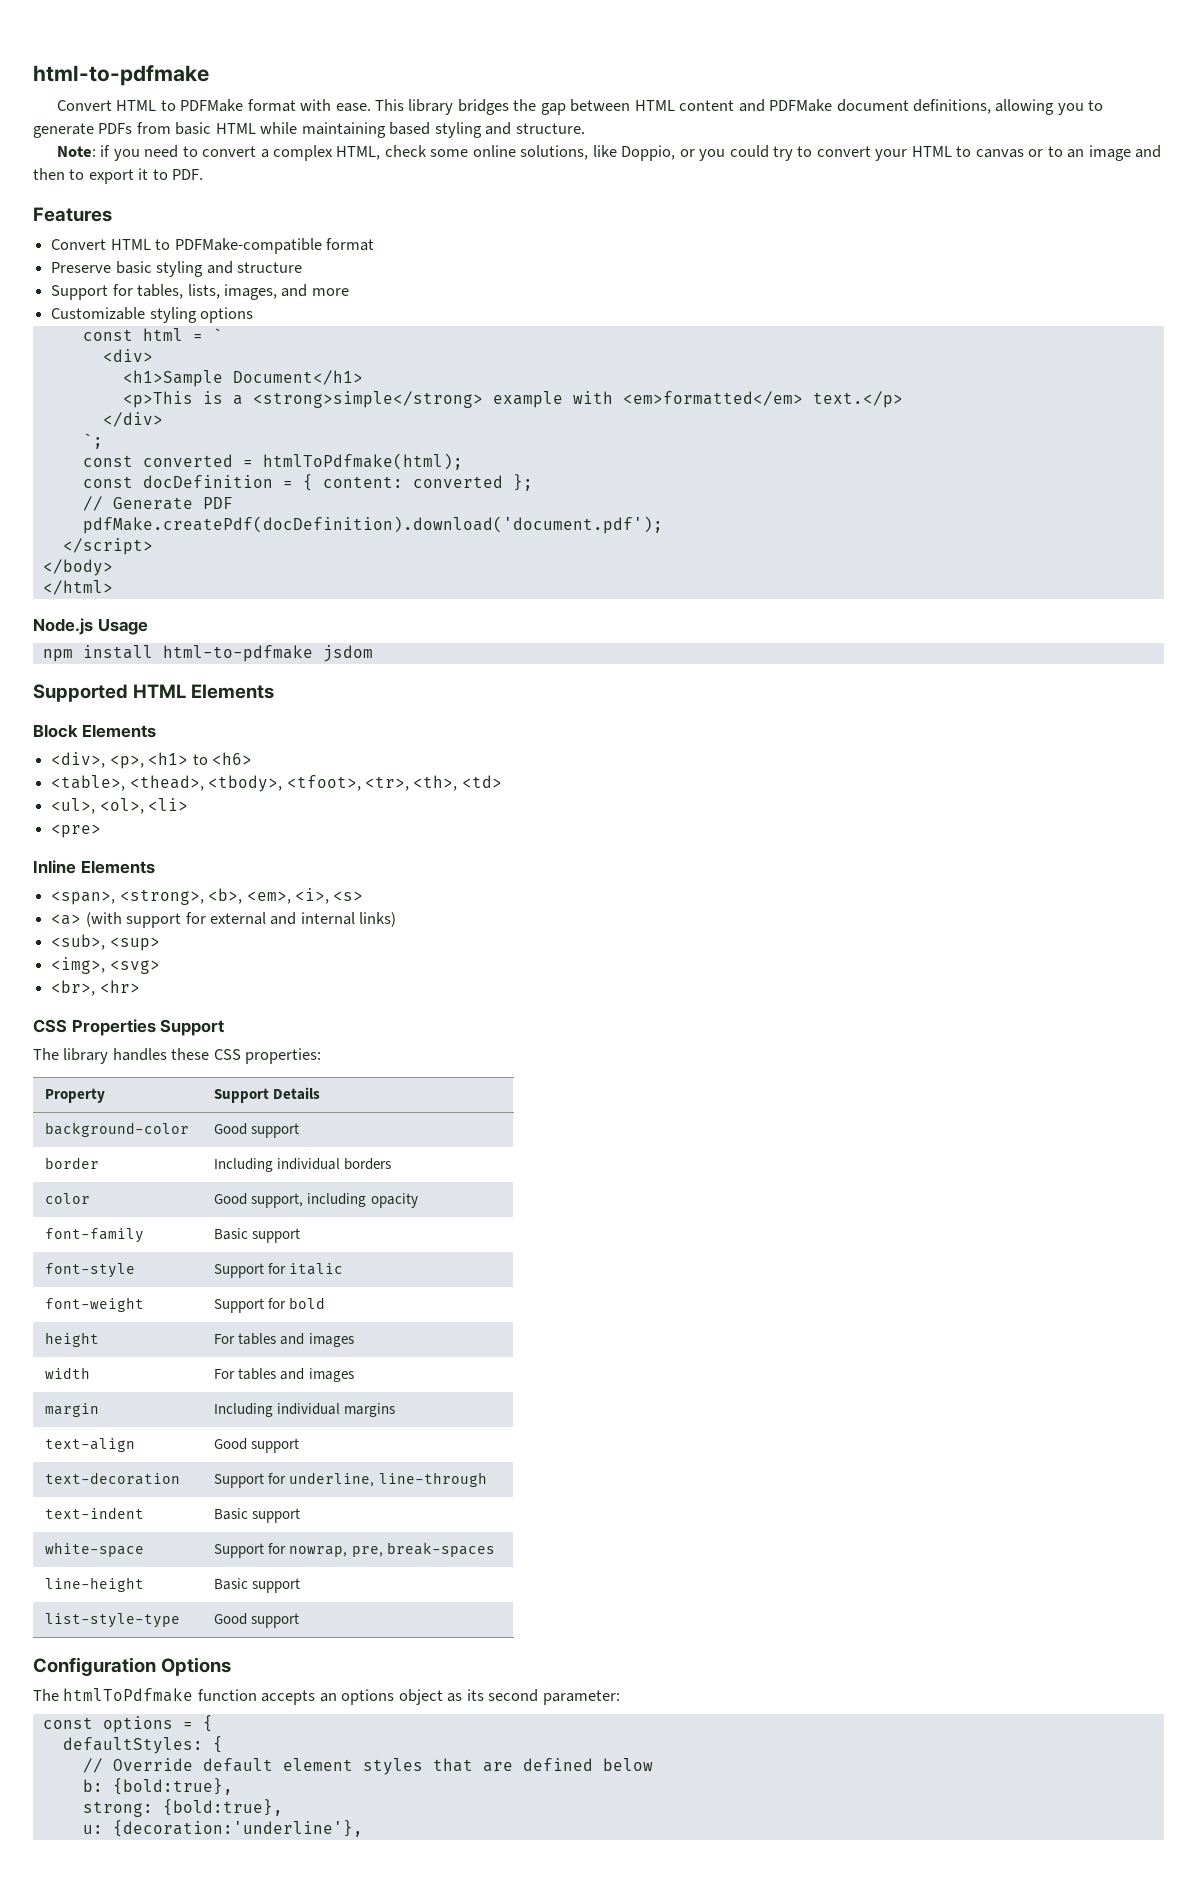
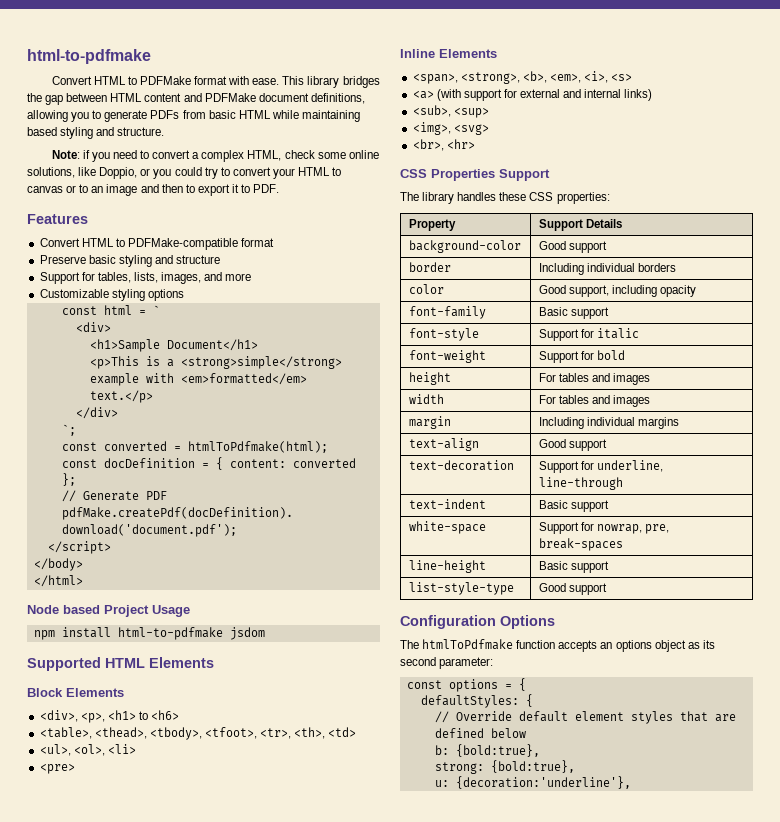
[33,618,93,635] Node.js -> [27,605,149,617] Node based Project

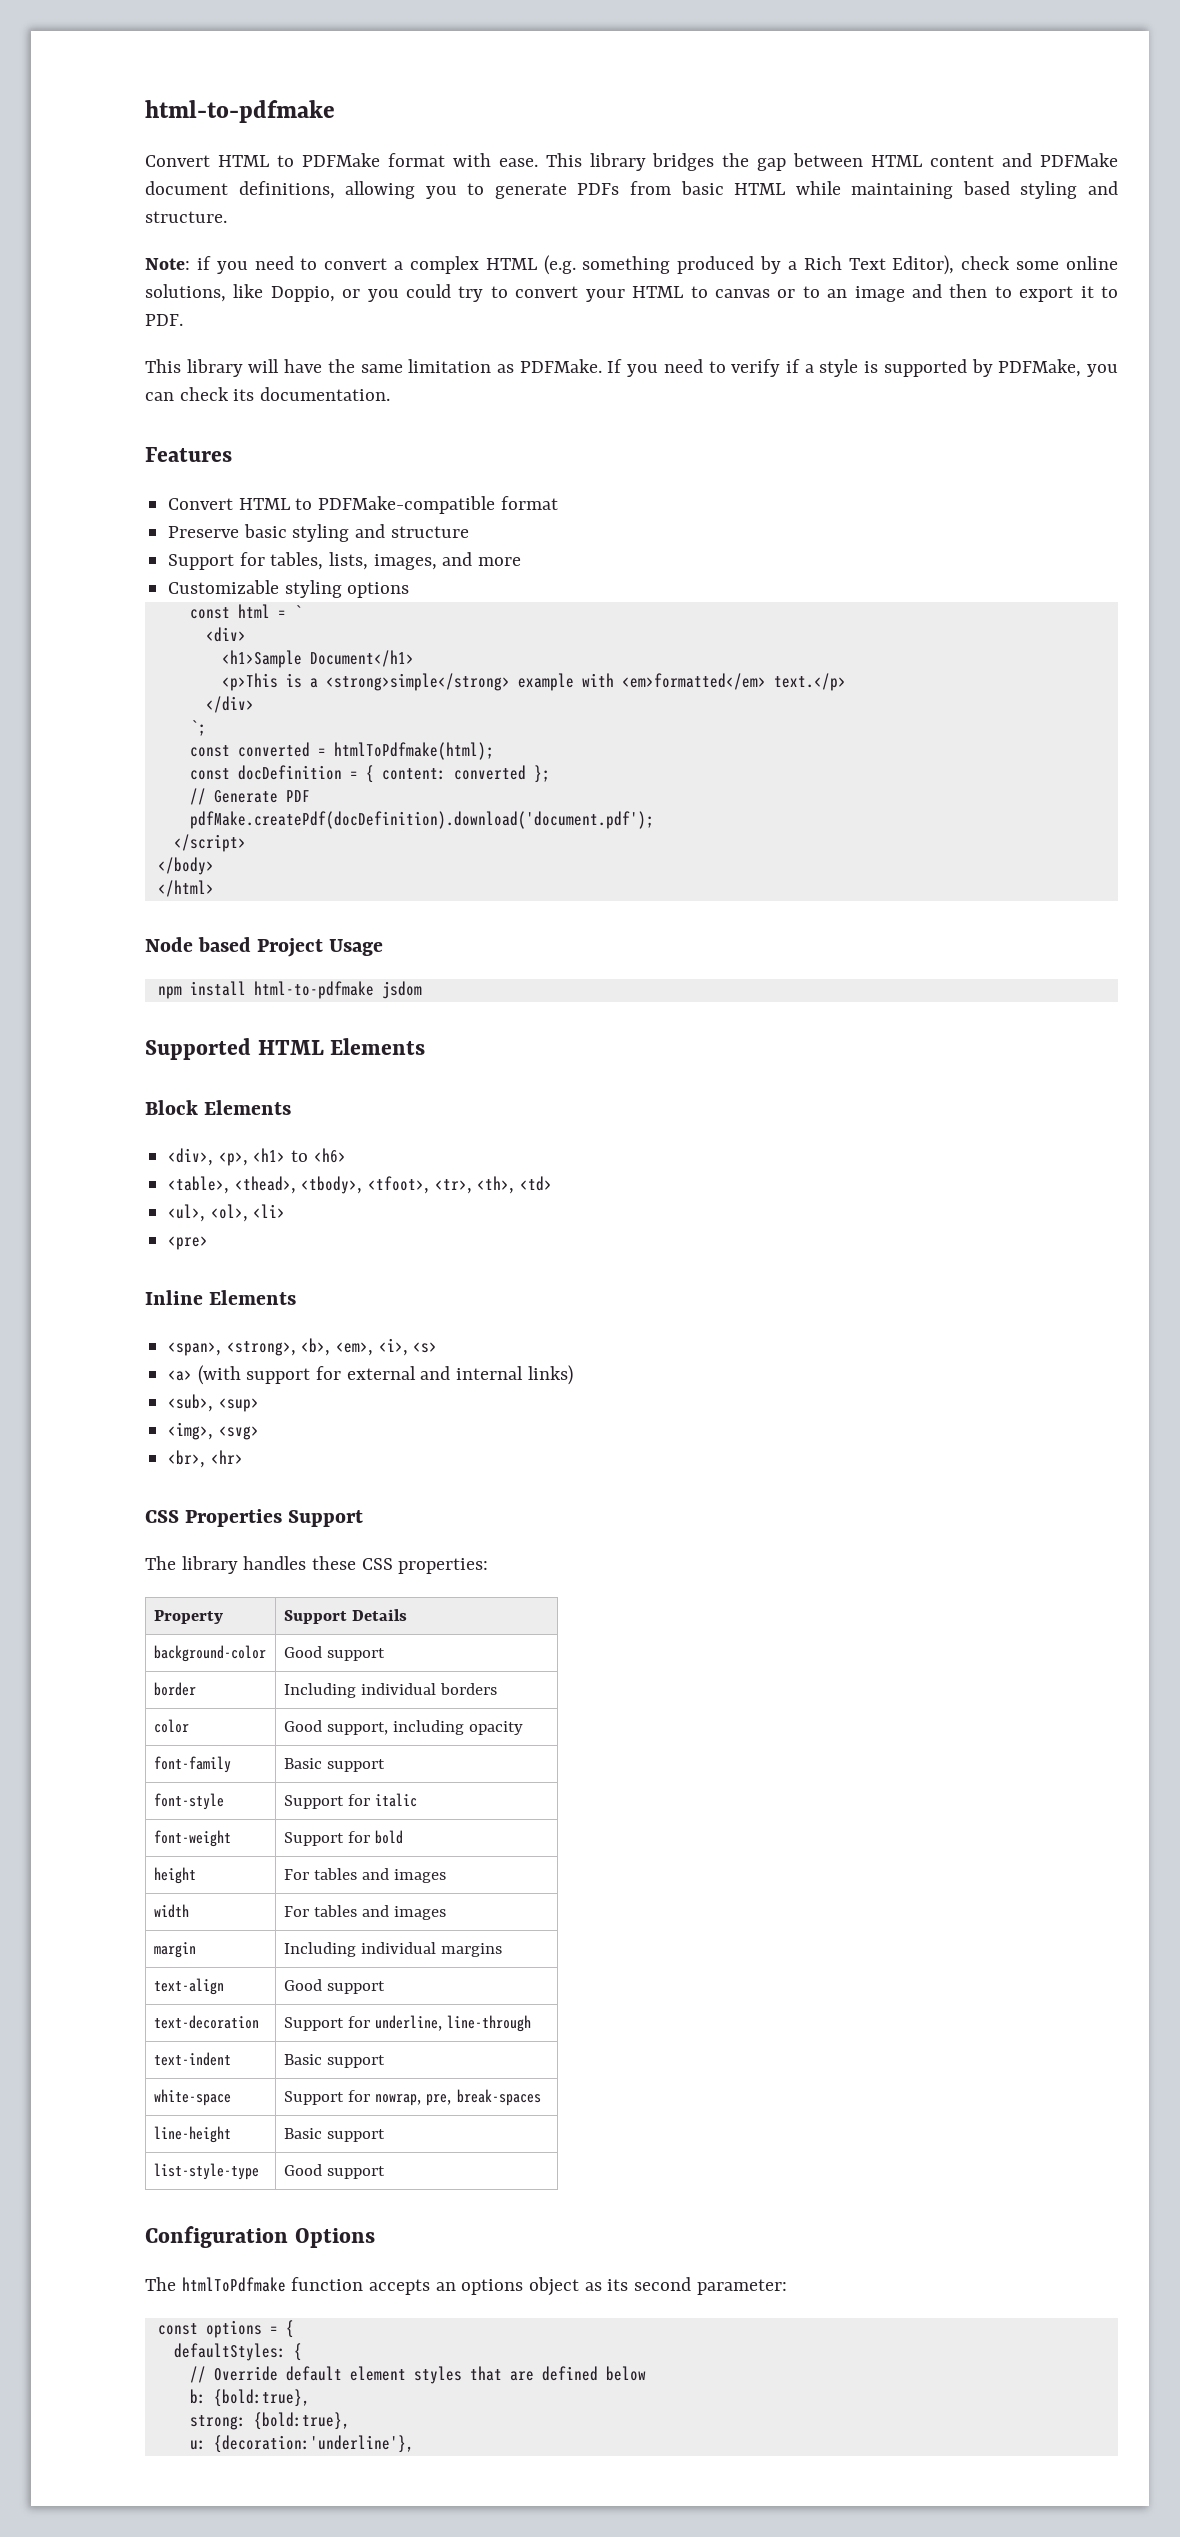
[247,150,282,161] HTML, -> [485,255,955,275] HTML (e.g. something produced by a Rich Text Editor),
(280, 188) none -> [145,359,1118,377] [145,387,391,401] // This library will have the same limitation as PDFMake. If you need to verify if a style is supported by PDFMake, you can check its documentation.

